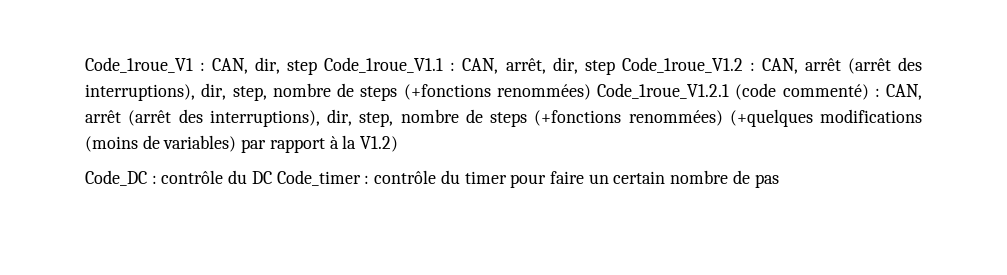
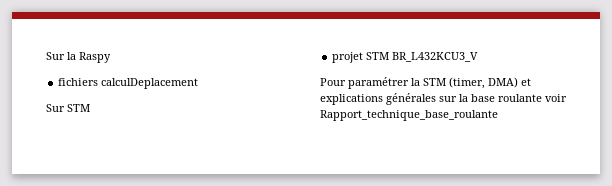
[85,57,922,75] [85,83,922,101] [85,109,922,127] [85,135,399,153] [85,170,779,188] Code_1roue_V1 : CAN, dir, step Code_1roue_V1.1 : CAN, arrêt, dir, step Code_1roue_V1.2 : CAN, arrêt (arrêt des interruptions), dir, step, nombre de steps (+fonctions renommées) Code_1roue_V1.2.1 (code commenté) : CAN, arrêt (arrêt des interruptions), dir, step, nombre de steps (+fonctions renommées) (+quelques modifications (moins de variables) par rapport à la V1.2) // Code_DC : contrôle du DC Code_timer : contrôle du timer pour faire un certain nombre de pas -> [46,52,111,63] [58,78,199,89] [46,104,90,112] [332,52,479,63] [320,77,531,89] [320,93,567,105] [320,110,498,121] Sur la Raspy // fichiers calculDeplacement // Sur STM // projet STM BR_L432KCU3_V // Pour paramétrer la STM (timer, DMA) et explications générales sur la base roulante voir Rapport_technique_base_roulante

